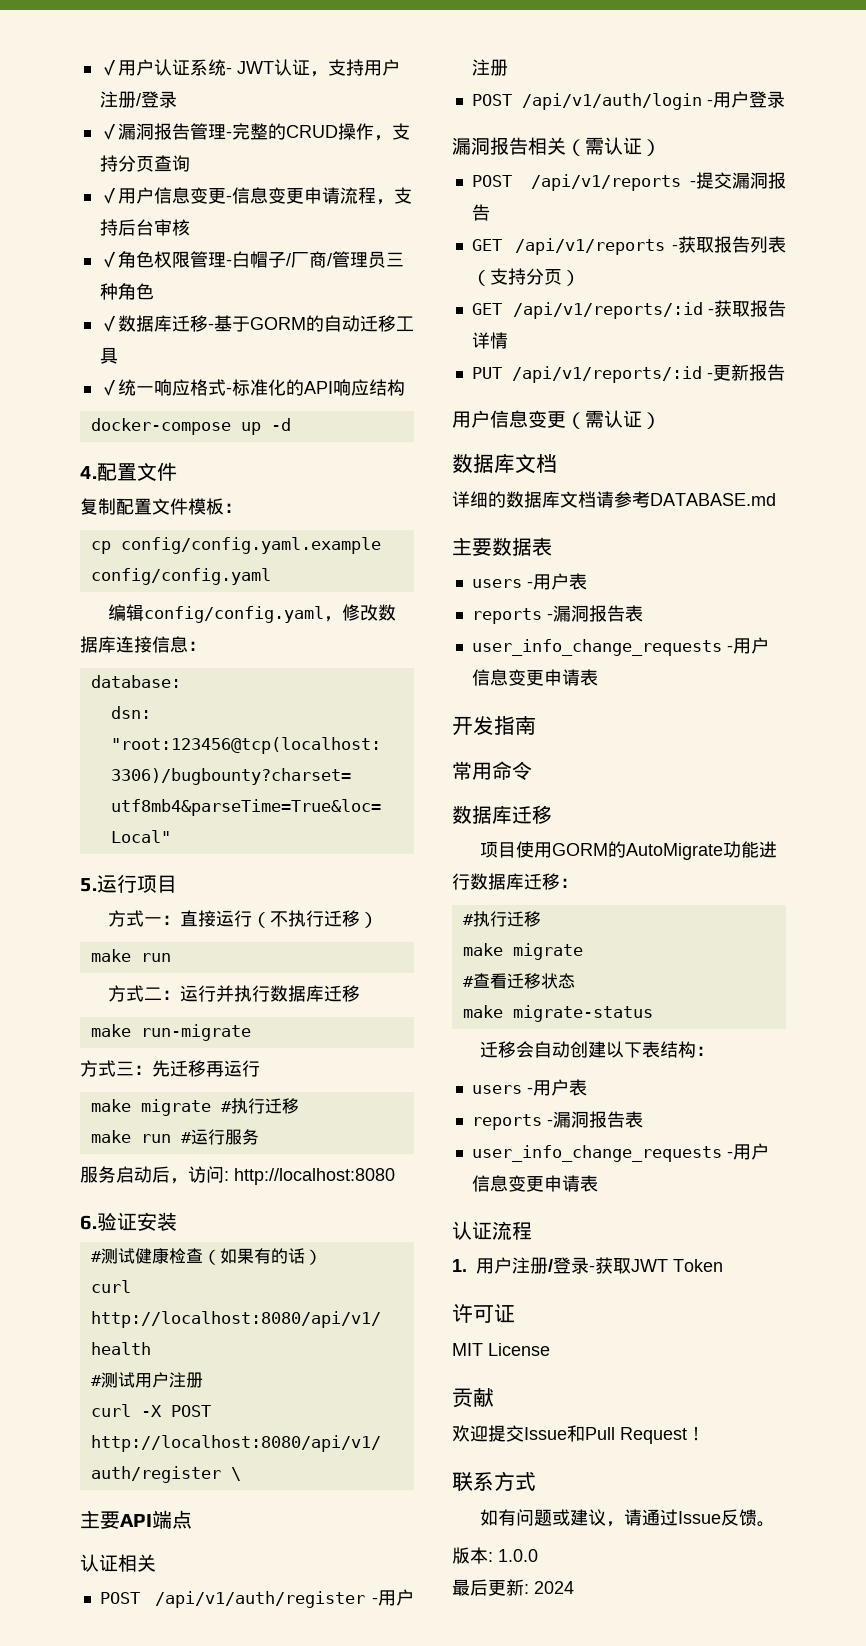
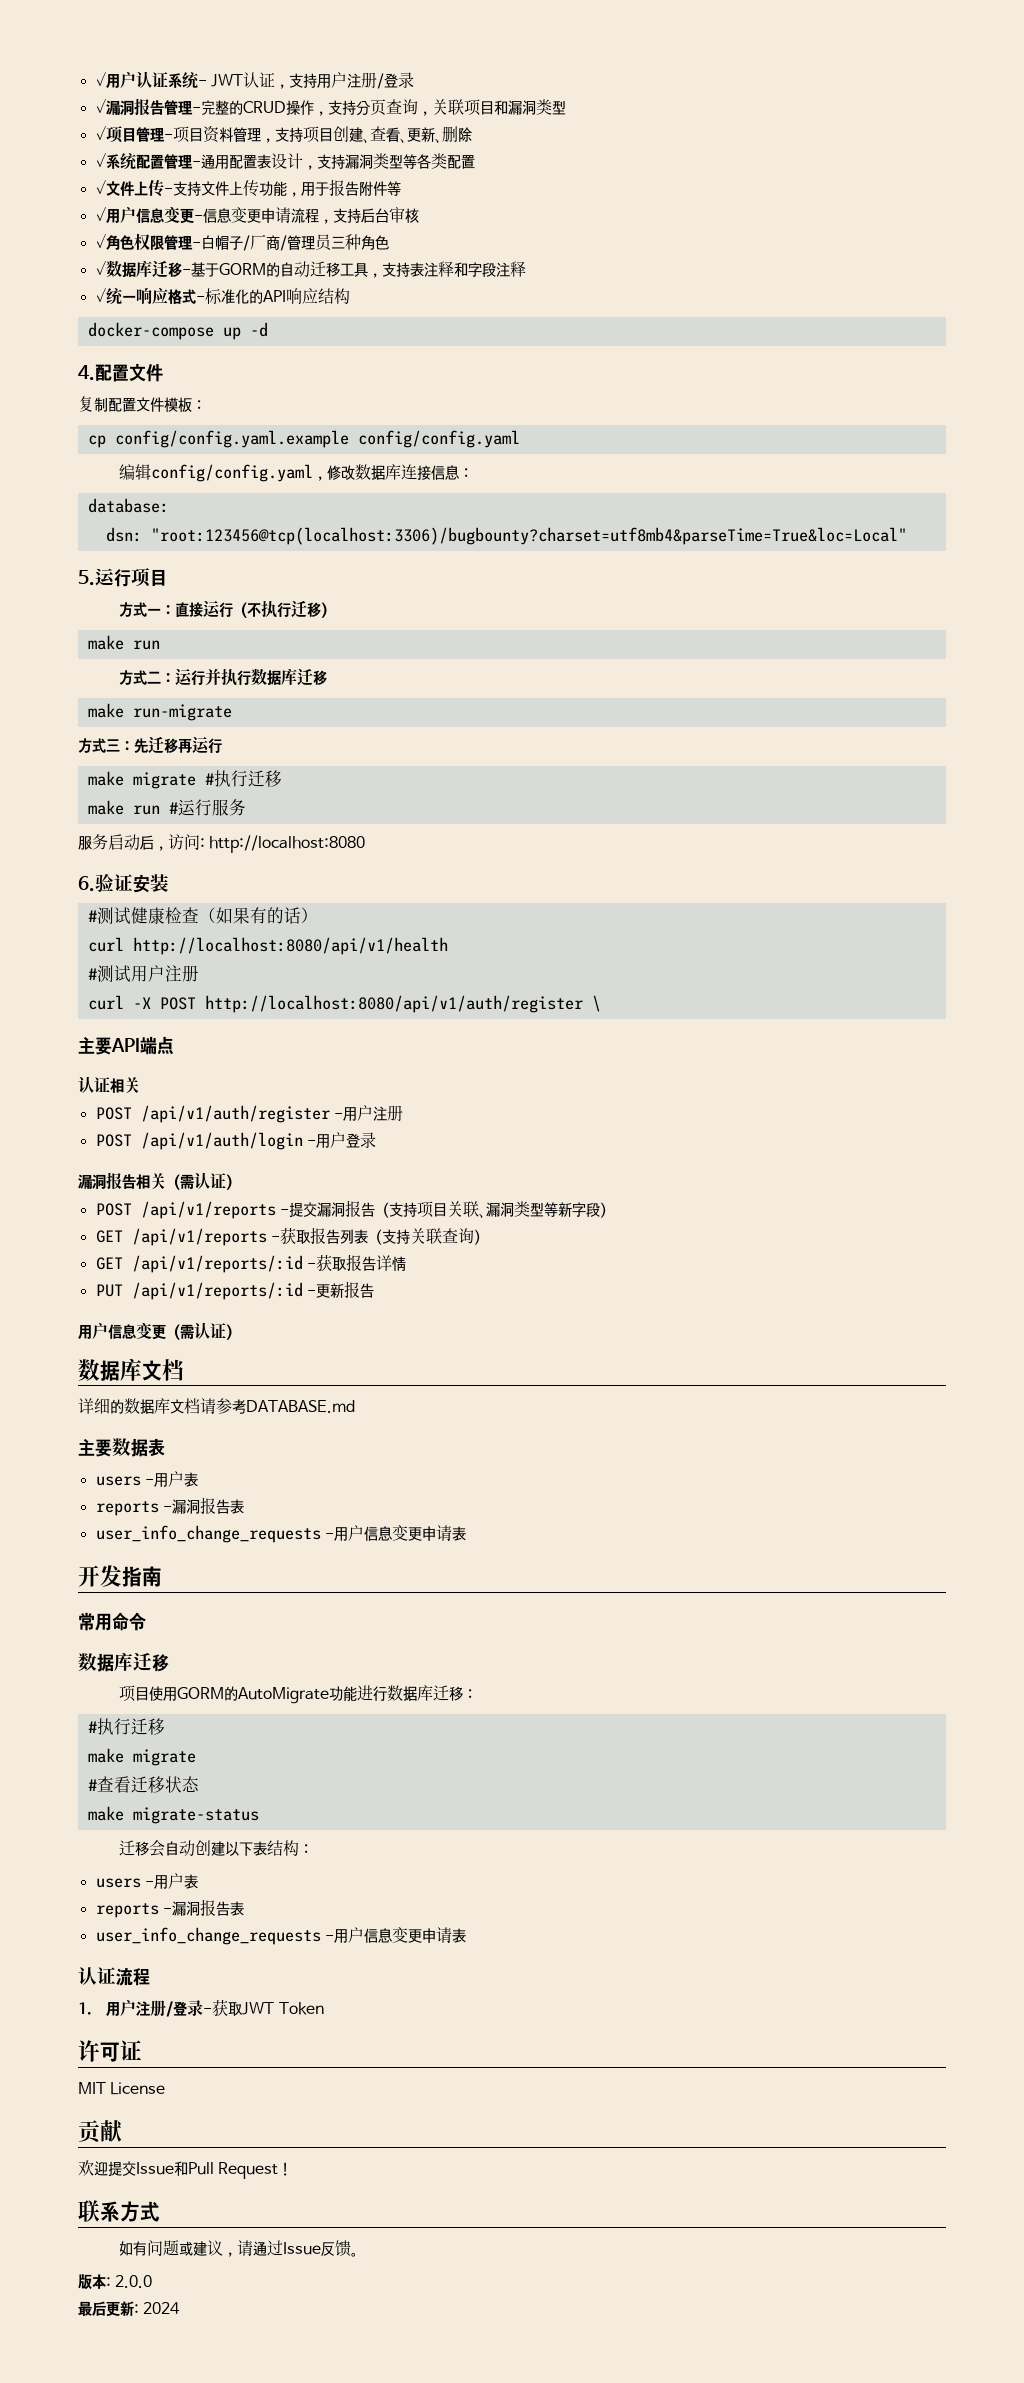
(190, 163) none -> [417,99,566,116] [95,125,472,143] [95,152,475,170] [95,179,401,197] ，关联项目和漏洞类型 // ✓项目管理-项目资料管理，支持项目创建、查看、更新、删除 // ✓系统配置管理-通用配置表设计，支持漏洞类型等各类配置 // ✓文件上传-支持文件上传功能，用于报告附件等
(118, 355) none -> [367,261,526,278] ，支持表注释和字段注释
(490, 212) none -> [374,1201,614,1218] （支持项目关联、漏洞类型等新字段）
[525,268,562,285] 分页 -> [409,1228,474,1244] 关联查询
[498,1549,538,1562] 1.0.0 -> [115,2275,153,2288] 2.0.0

